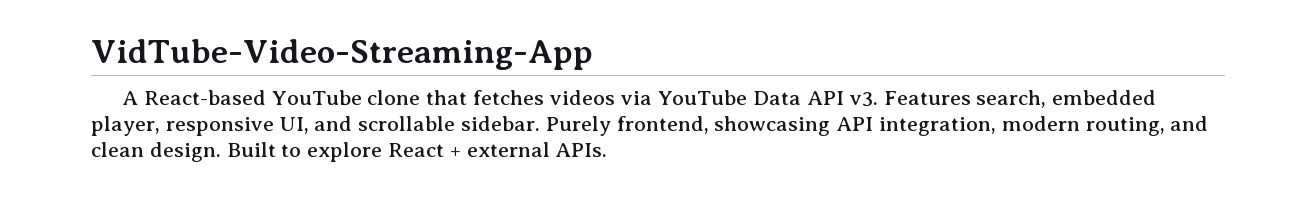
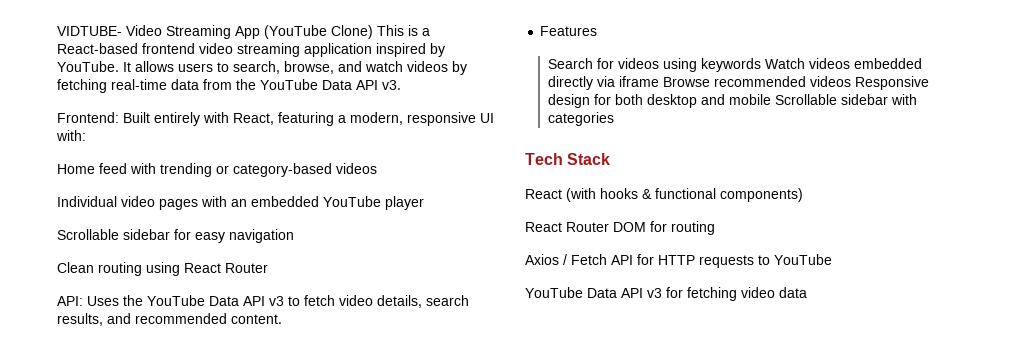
[91,39,593,70] [122,90,1157,108] [91,116,1209,136] [91,142,608,162] VidTube-Video-Streaming-App // A React-based YouTube clone that fetches videos via YouTube Data API v3. Features search, embedded player, responsive UI, and scrollable sidebar. Purely frontend, showcasing API integration, modern routing, and clean design. Built to explore React + external APIs. -> [57,25,430,39] [57,43,445,57] [57,61,467,75] [57,79,401,93] [57,112,494,126] [56,130,86,141] [57,163,377,177] [57,196,424,210] [57,229,294,243] [57,262,268,276] [57,295,469,308] [57,313,282,326] [540,26,598,36] [547,58,922,72] [547,76,929,90] [547,94,917,108] [547,112,614,126] [525,153,611,165] [525,188,803,202] [525,221,715,235] [525,254,832,268] [525,287,807,301] VIDTUBE- Video Streaming App (YouTube Clone) This is a React-based frontend video streaming application inspired by YouTube. It allows users to search, browse, and watch videos by fetching real-time data from the YouTube Data API v3. // Frontend: Built entirely with React, featuring a modern, responsive UI with: // Home feed with trending or category-based videos // Individual video pages with an embedded YouTube player // Scrollable sidebar for easy navigation // Clean routing using React Router // API: Uses the YouTube Data API v3 to fetch video details, search results, and recommended content. // Features // Search for videos using keywords Watch videos embedded directly via iframe Browse recommended videos Responsive design for both desktop and mobile Scrollable sidebar with categories // Tech Stack // React (with hooks & functional components) // React Router DOM for routing // Axios / Fetch API for HTTP requests to YouTube // YouTube Data API v3 for fetching video data

